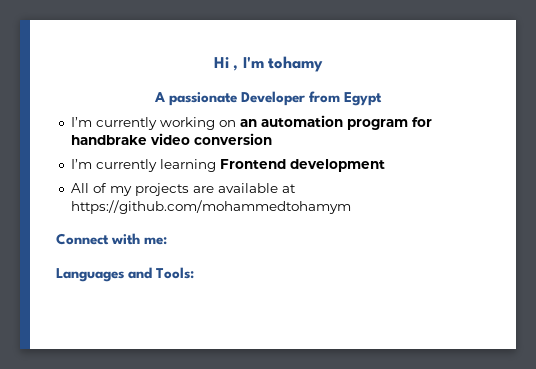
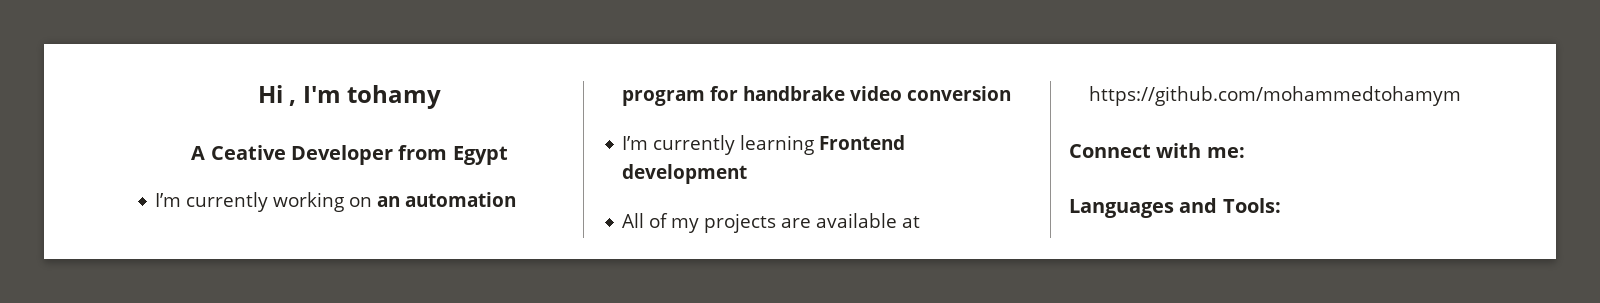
[168,92,237,106] passionate -> [210,145,286,160] Ceative

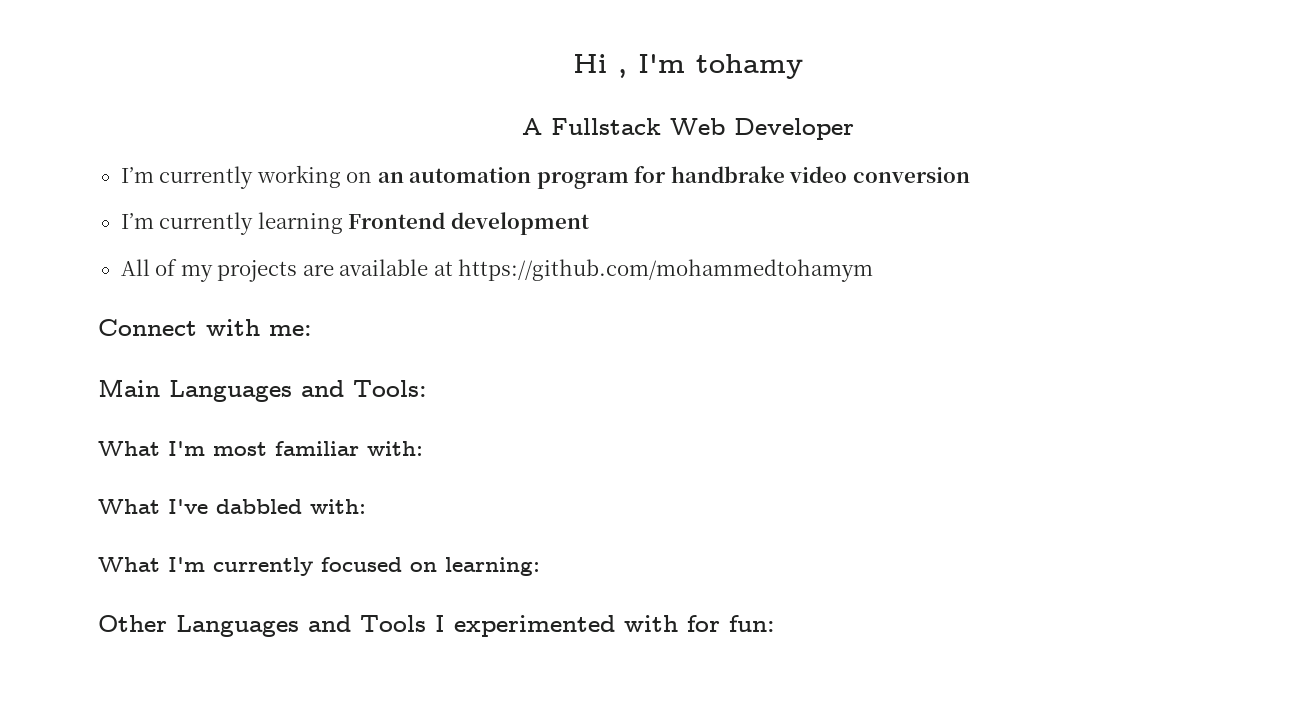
[210,145,286,160] Ceative -> [551,118,725,135] Fullstack Web
[398,145,508,165] from Egypt -> (854, 129) none
(1245, 152) none -> [98,379,160,397] Main
(1281, 205) none -> [98,441,423,456] [98,499,366,514] [98,557,540,576] [98,615,775,637] // What I'm most familiar with: // What I've dabbled with: // What I'm currently focused on learning: // Other Languages and Tools I experimented with for fun:

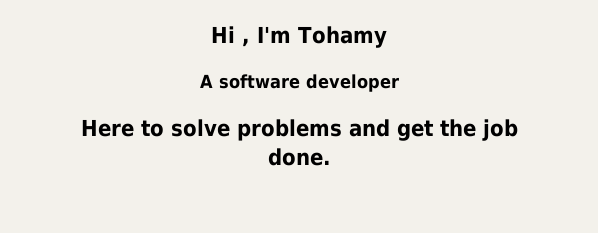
[696,54,803,79] tohamy -> [298,26,388,48] Tohamy
[551,118,854,140] [120,165,970,189] [120,212,589,235] [120,259,874,282] [98,319,312,336] [98,379,427,402] [98,441,423,456] [98,499,366,514] [98,557,540,576] [98,615,775,637] Fullstack Web Developer // I’m currently working on an automation program for handbrake video conversion // I’m currently learning Frontend development // All of my projects are available at https://github.com/mohammedtohamym // Connect with me: // Main Languages and Tools: // What I'm most familiar with: // What I've dabbled with: // What I'm currently focused on learning: // Other Languages and Tools I experimented with for fun: -> [218,74,399,92] [80,119,518,141] [267,148,331,166] software developer // Here to solve problems and get the job done.

